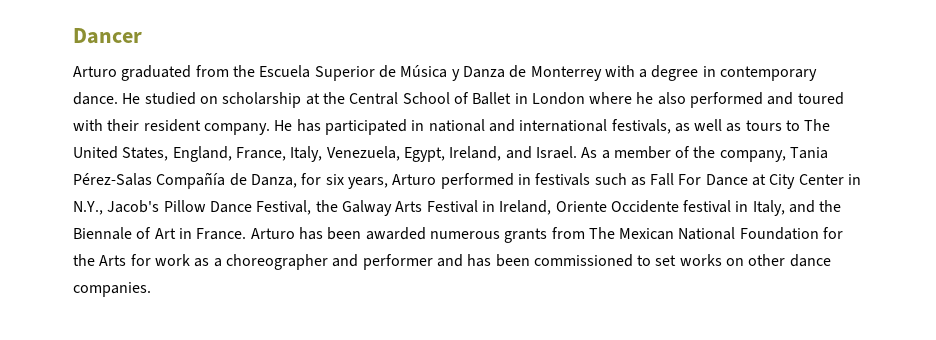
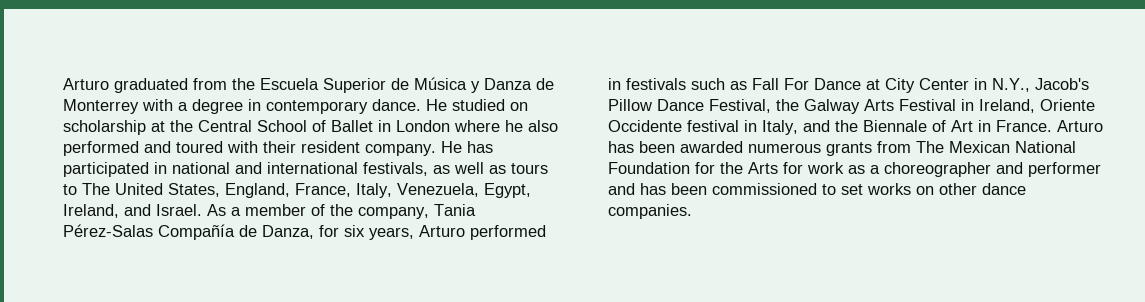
[73,28,142,44] Dancer // -> (63, 84) none

